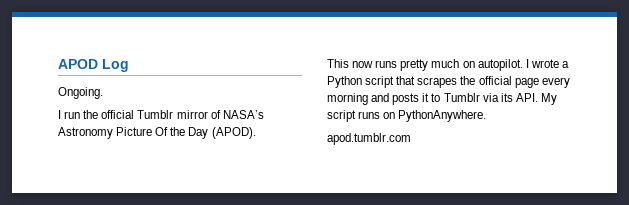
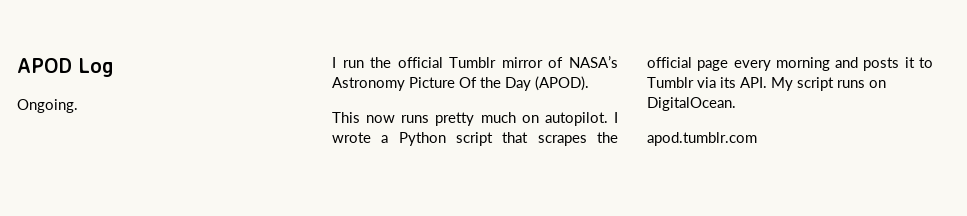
[398,110,487,122] PythonAnywhere. -> [647,97,736,111] DigitalOcean.

